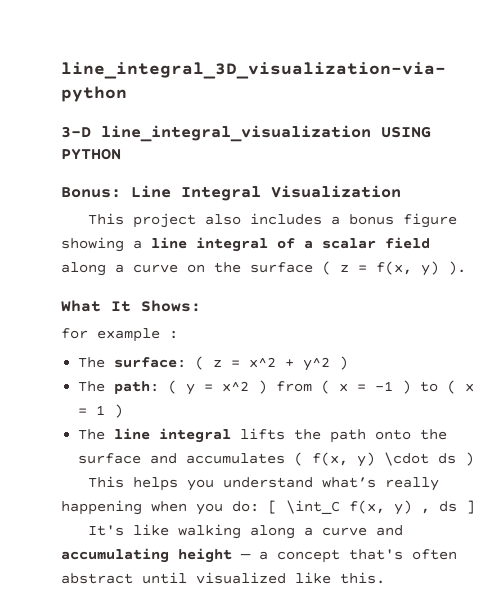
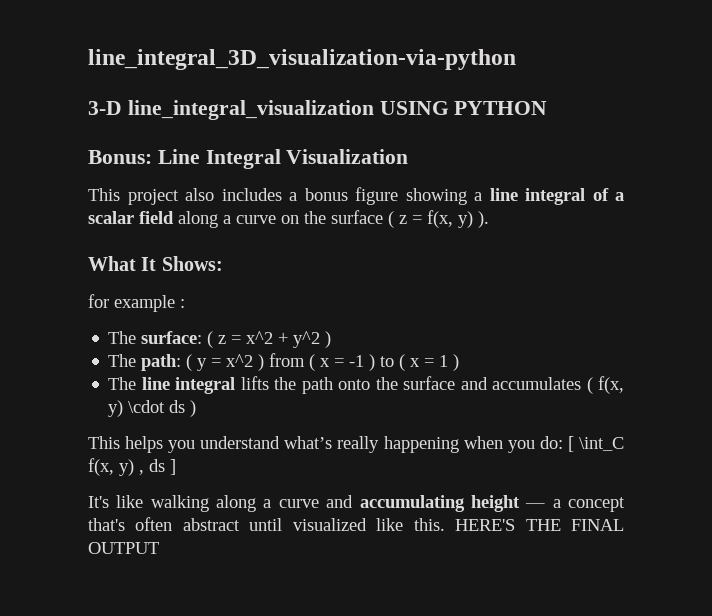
(385, 578) none -> [455,519,625,531] [88,542,159,554] HERE'S THE FINAL OUTPUT

